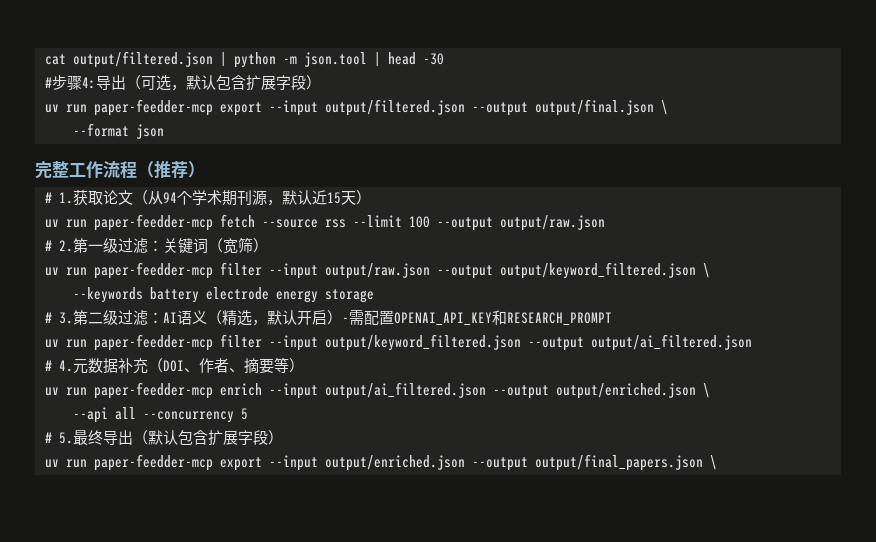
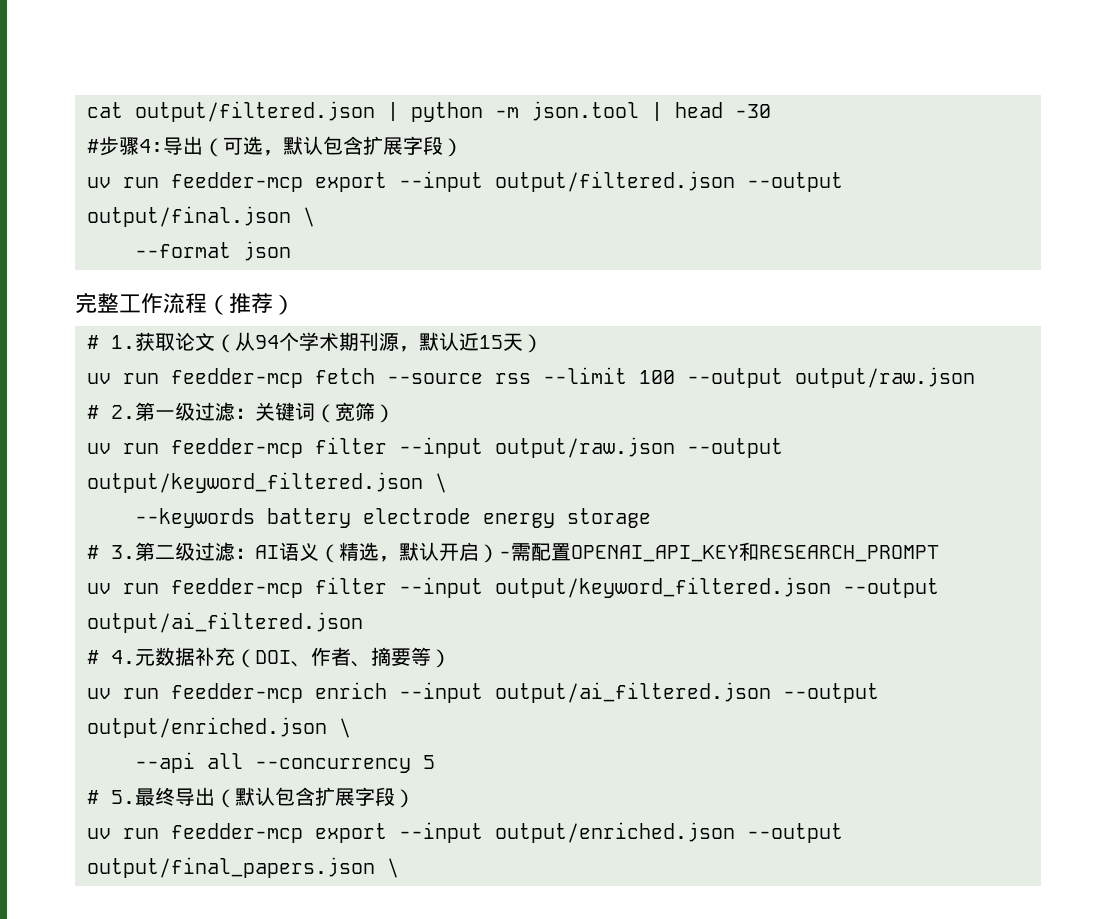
[93,99,213,116] paper-feedder-mcp -> [171,172,303,192] feedder-mcp
[93,214,213,231] paper-feedder-mcp -> [171,368,303,388] feedder-mcp
[93,262,213,279] paper-feedder-mcp -> [171,438,303,458] feedder-mcp
[93,334,213,351] paper-feedder-mcp -> [171,578,303,598] feedder-mcp
[93,382,213,399] paper-feedder-mcp -> [171,683,303,703] feedder-mcp
[93,454,213,471] paper-feedder-mcp -> [171,823,303,843] feedder-mcp

